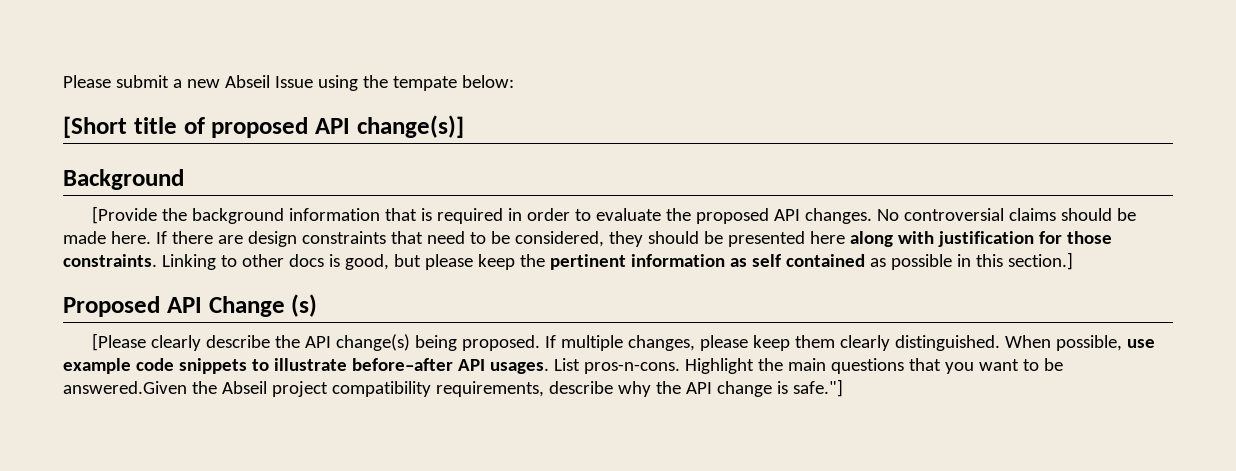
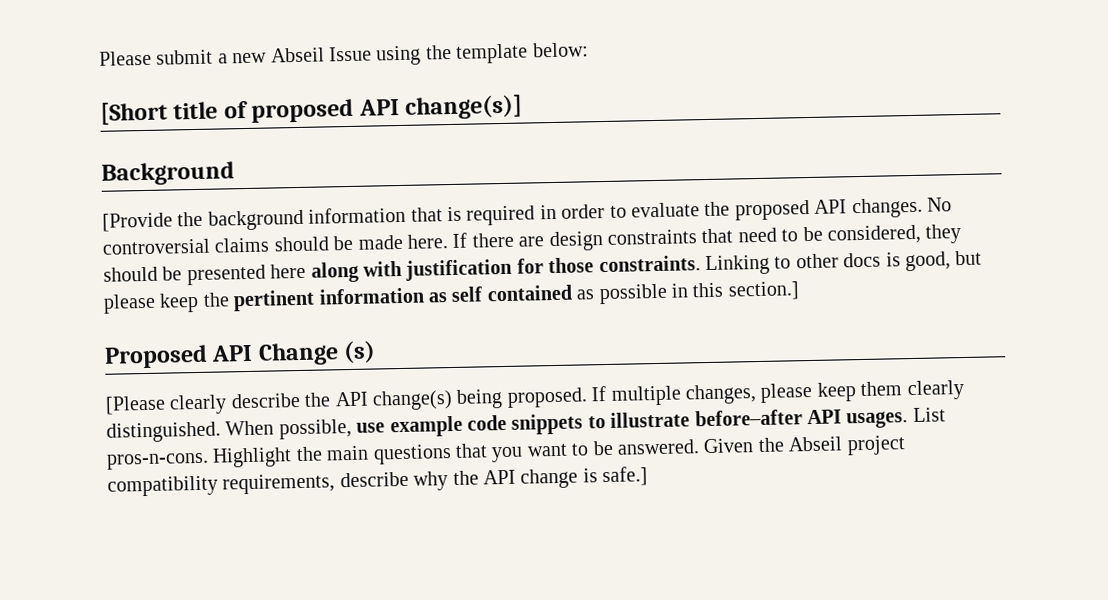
[392,76,457,91] tempate -> [455,43,529,64] template
[63,381,187,394] answered.Given -> [616,438,755,455] answered. Given
[792,379,843,397] safe."] -> [602,466,649,487] safe.]

